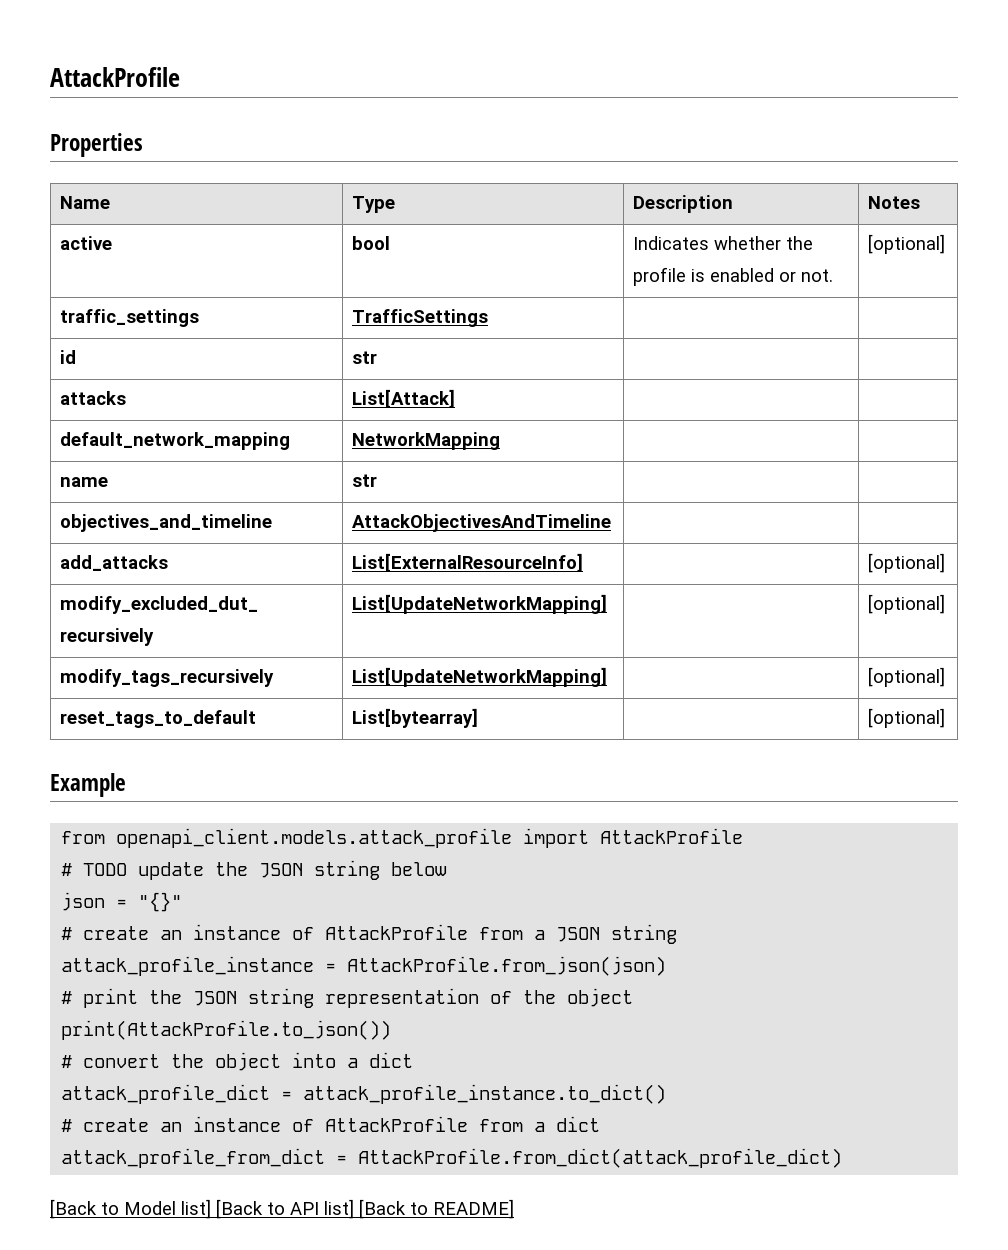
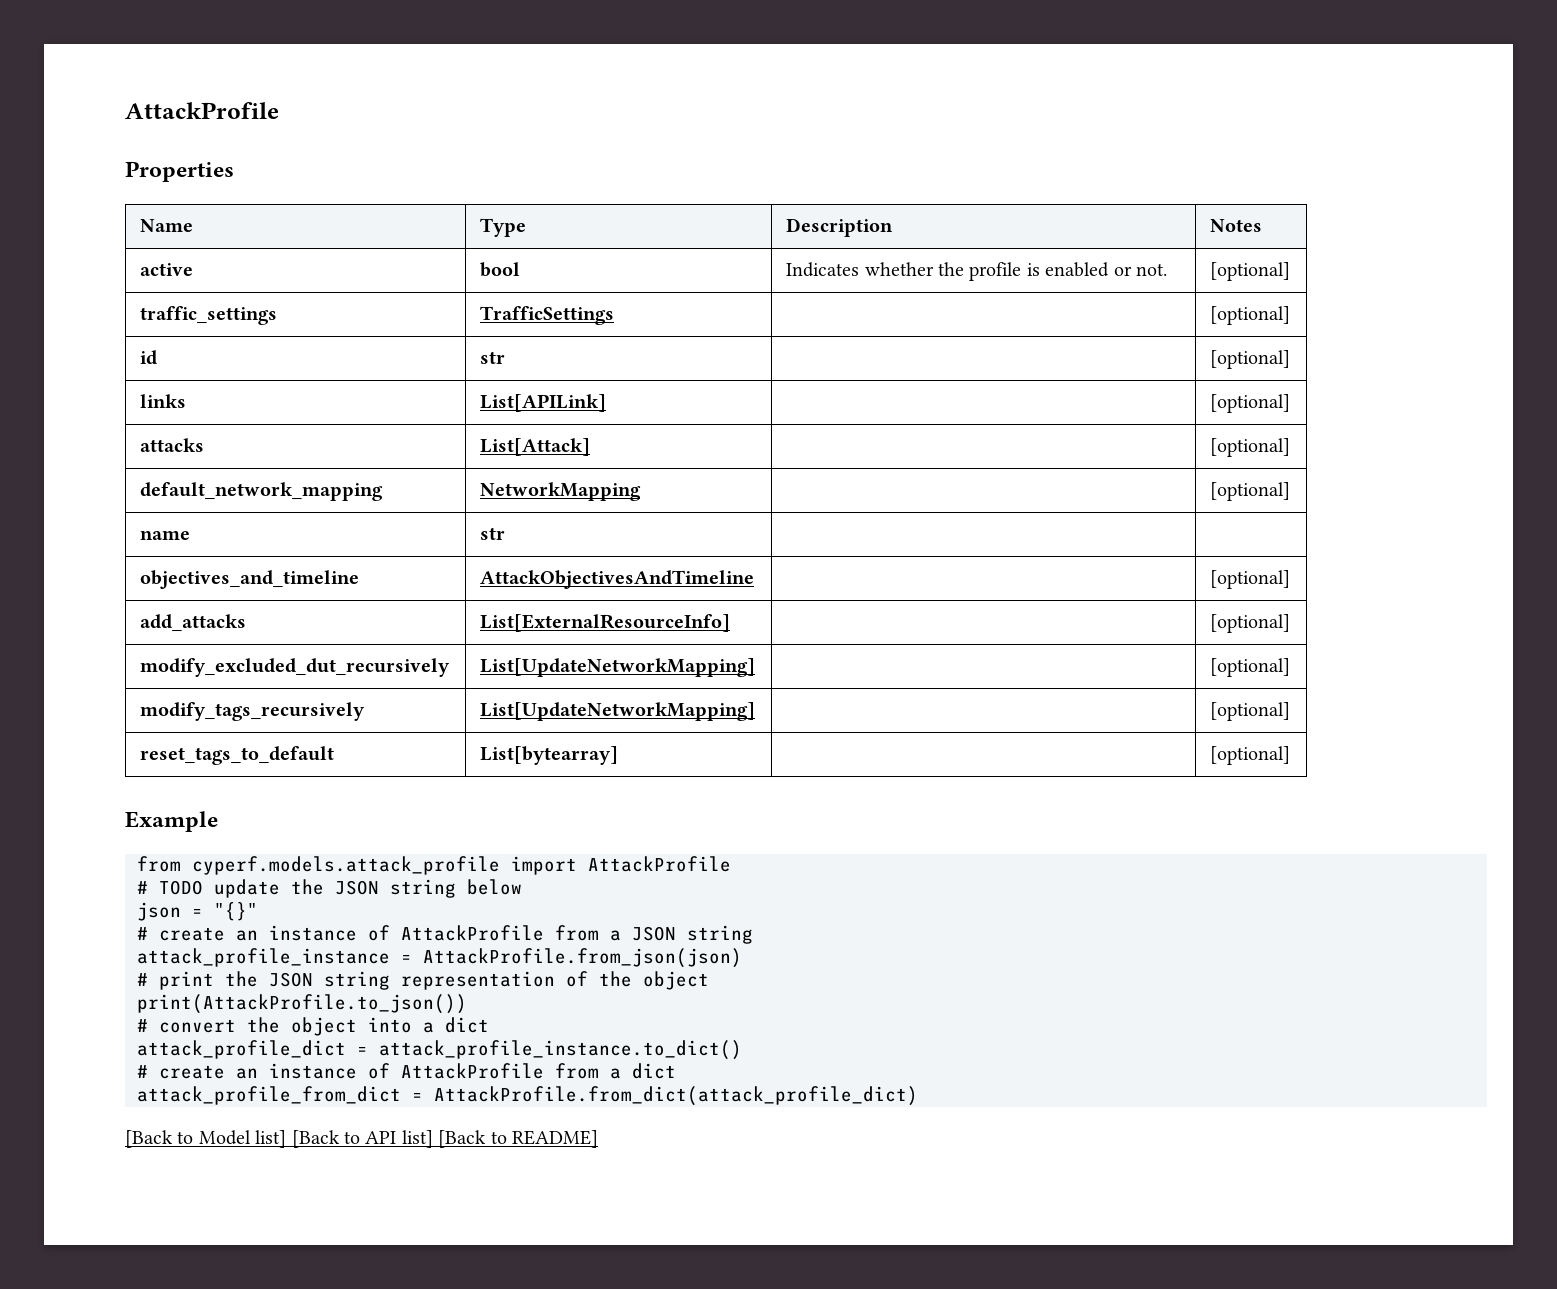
(489, 318) none -> [1210,306,1291,325] [optional]
(378, 357) none -> [1210,350,1291,369] [140,394,187,408] [480,394,607,412] [1210,394,1291,413] [optional] // links | List[APILink] | | [optional]
(456, 398) none -> [1210,438,1291,457] [optional]
(501, 441) none -> [1210,482,1291,501] [optional]
(612, 523) none -> [1210,570,1291,589] [optional]
[116,828,513,848] openapi_client.models.attack_profile -> [192,856,500,875] cyperf.models.attack_profile

